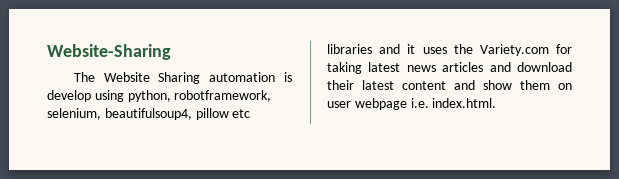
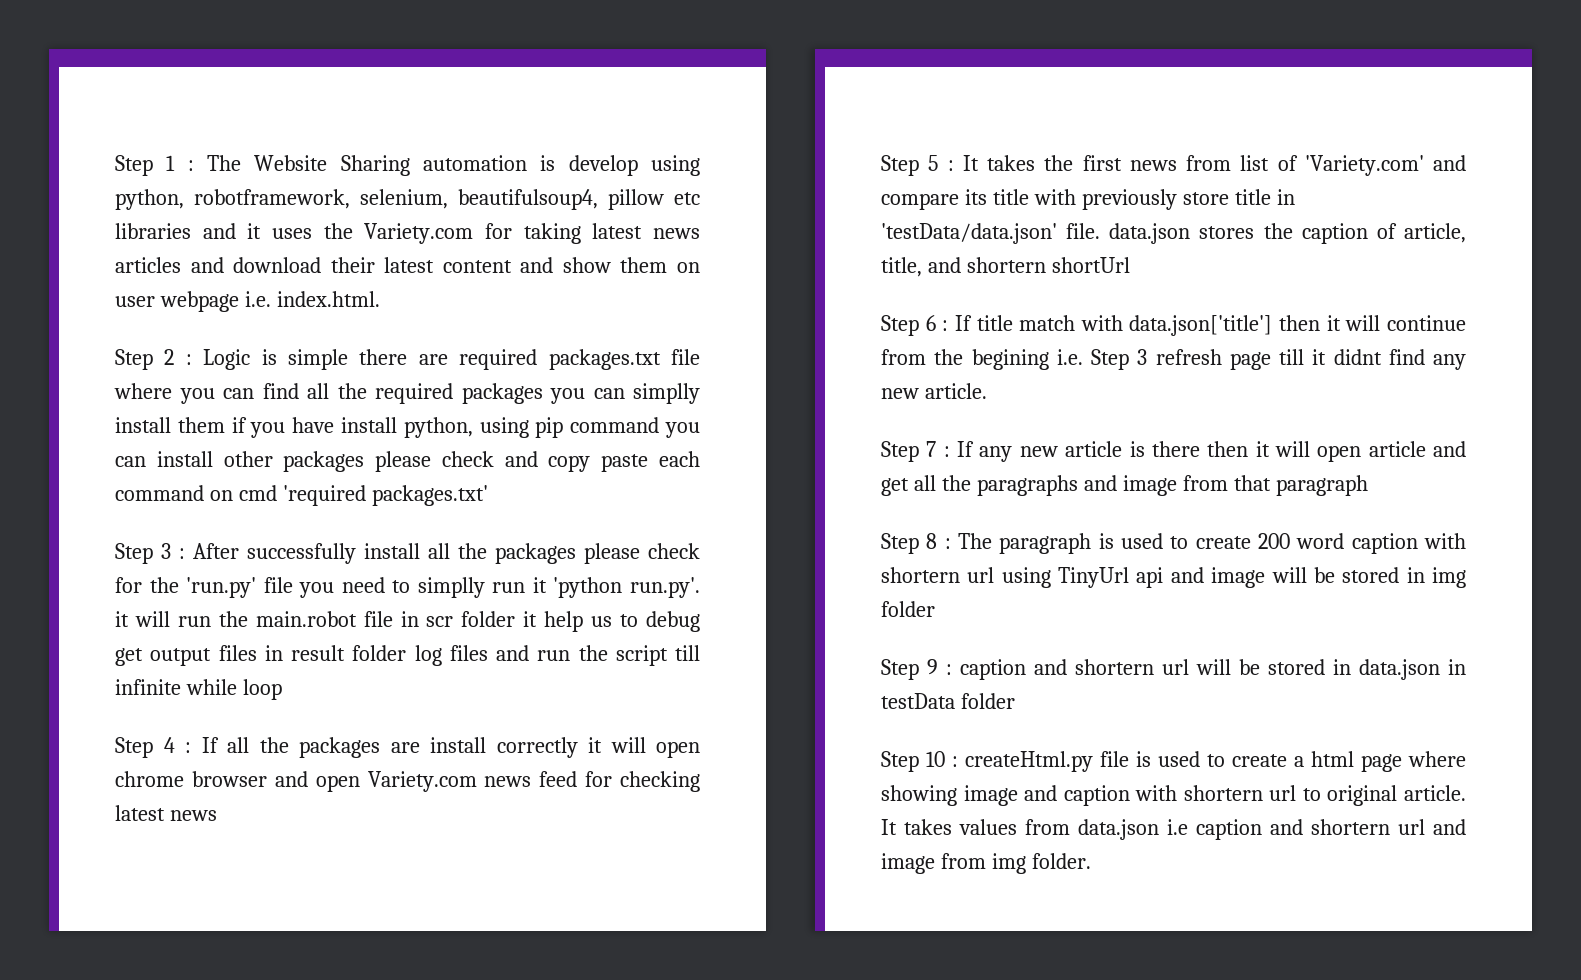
[47,44,171,60] Website-Sharing // -> [115,155,194,176] Step 1 :
(497, 103) none -> [115,349,700,370] [114,383,700,404] [115,417,700,438] [115,451,700,472] [115,485,488,506] [115,543,700,564] [115,577,700,598] [115,611,700,632] [115,645,700,666] [115,679,282,700] [115,737,700,758] [115,771,700,792] [115,805,217,821] [881,155,1466,176] [881,189,1295,210] [881,223,1466,244] [881,257,1130,277] [881,315,1466,336] [881,349,1466,370] [881,383,987,399] [881,441,1466,462] [881,475,1368,496] [881,533,1466,554] [881,567,1466,588] [881,601,935,617] [881,659,1466,680] [881,693,1015,709] [881,751,1466,772] [881,785,1466,806] [881,819,1466,840] [881,853,1091,874] // Step 2 : Logic is simple there are required packages.txt file where you can find all the required packages you can simplly install them if you have install python, using pip command you can install other packages please check and copy paste each command on cmd 'required packages.txt' // Step 3 : After successfully install all the packages please check for the 'run.py' file you need to simplly run it 'python run.py'. it will run the main.robot file in scr folder it help us to debug get output files in result folder log files and run the script till infinite while loop // Step 4 : If all the packages are install correctly it will open chrome browser and open Variety.com news feed for checking latest news // Step 5 : It takes the first news from list of 'Variety.com' and compare its title with previously store title in 'testData/data.json' file. data.json stores the caption of article, title, and shortern shortUrl // Step 6 : If title match with data.json['title'] then it will continue from the begining i.e. Step 3 refresh page till it didnt find any new article. // Step 7 : If any new article is there then it will open article and get all the paragraphs and image from that paragraph // Step 8 : The paragraph is used to create 200 word caption with shortern url using TinyUrl api and image will be stored in img folder // Step 9 : caption and shortern url will be stored in data.json in testData folder // Step 10 : createHtml.py file is used to create a html page where showing image and caption with shortern url to original article. It takes values from data.json i.e caption and shortern url and image from img folder.

